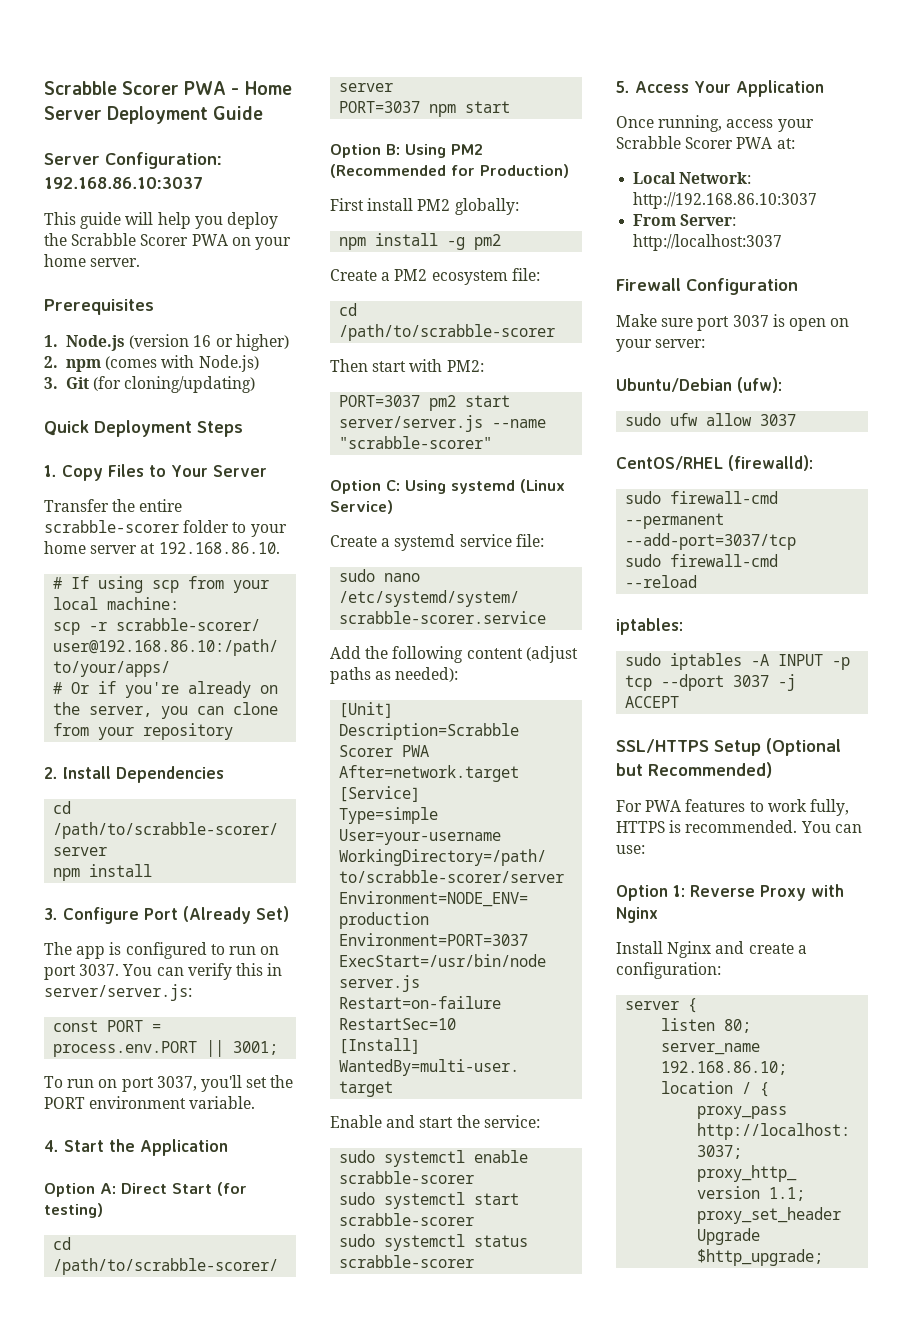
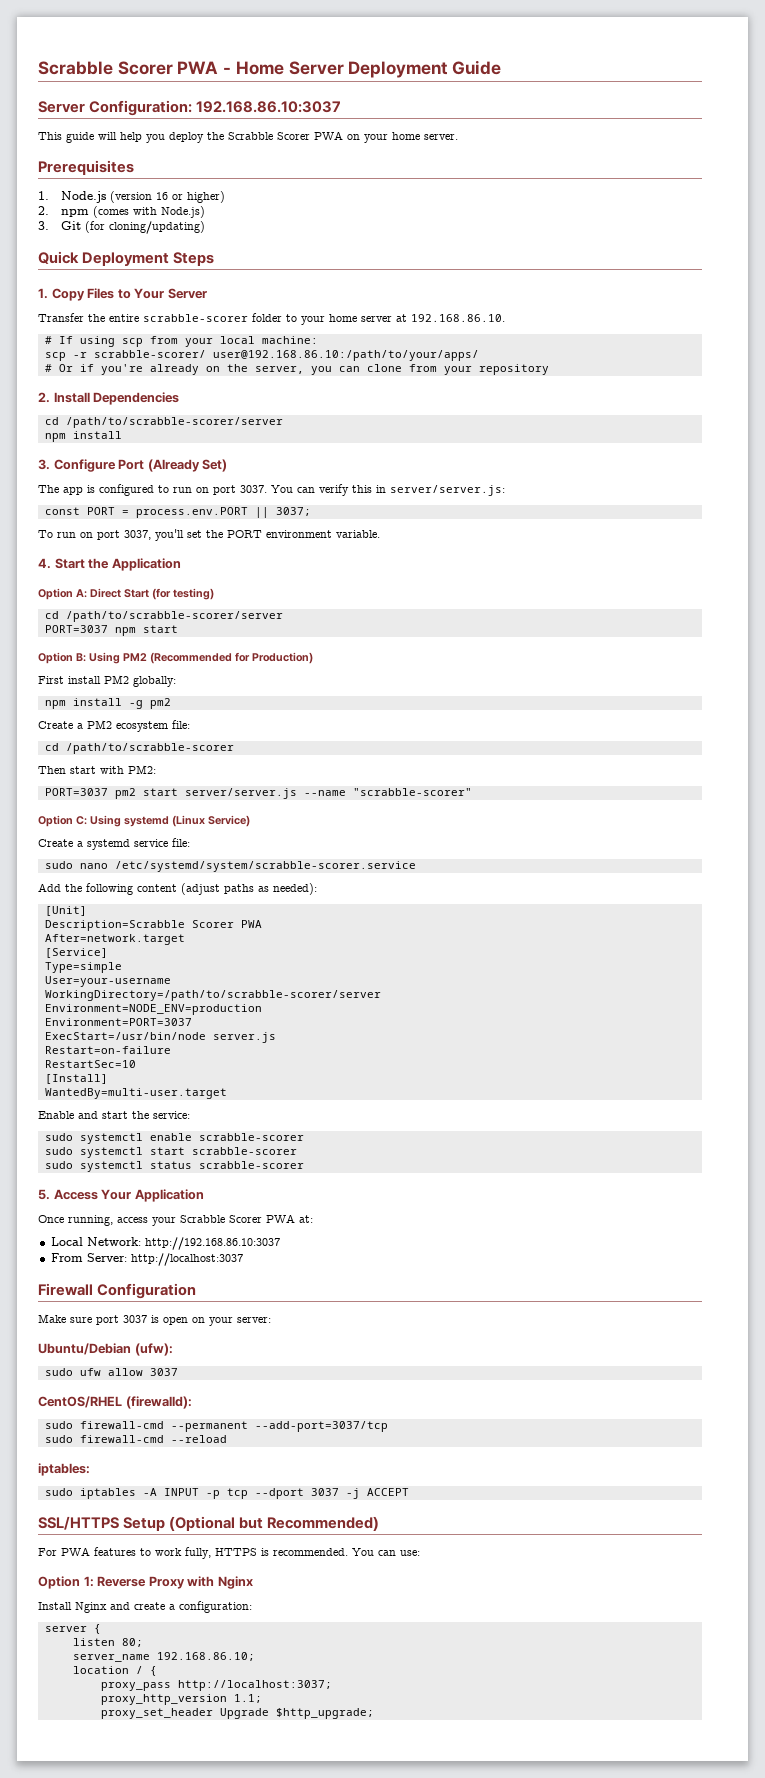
[233,1041,279,1055] 3001; -> [275,507,311,516] 3037;

